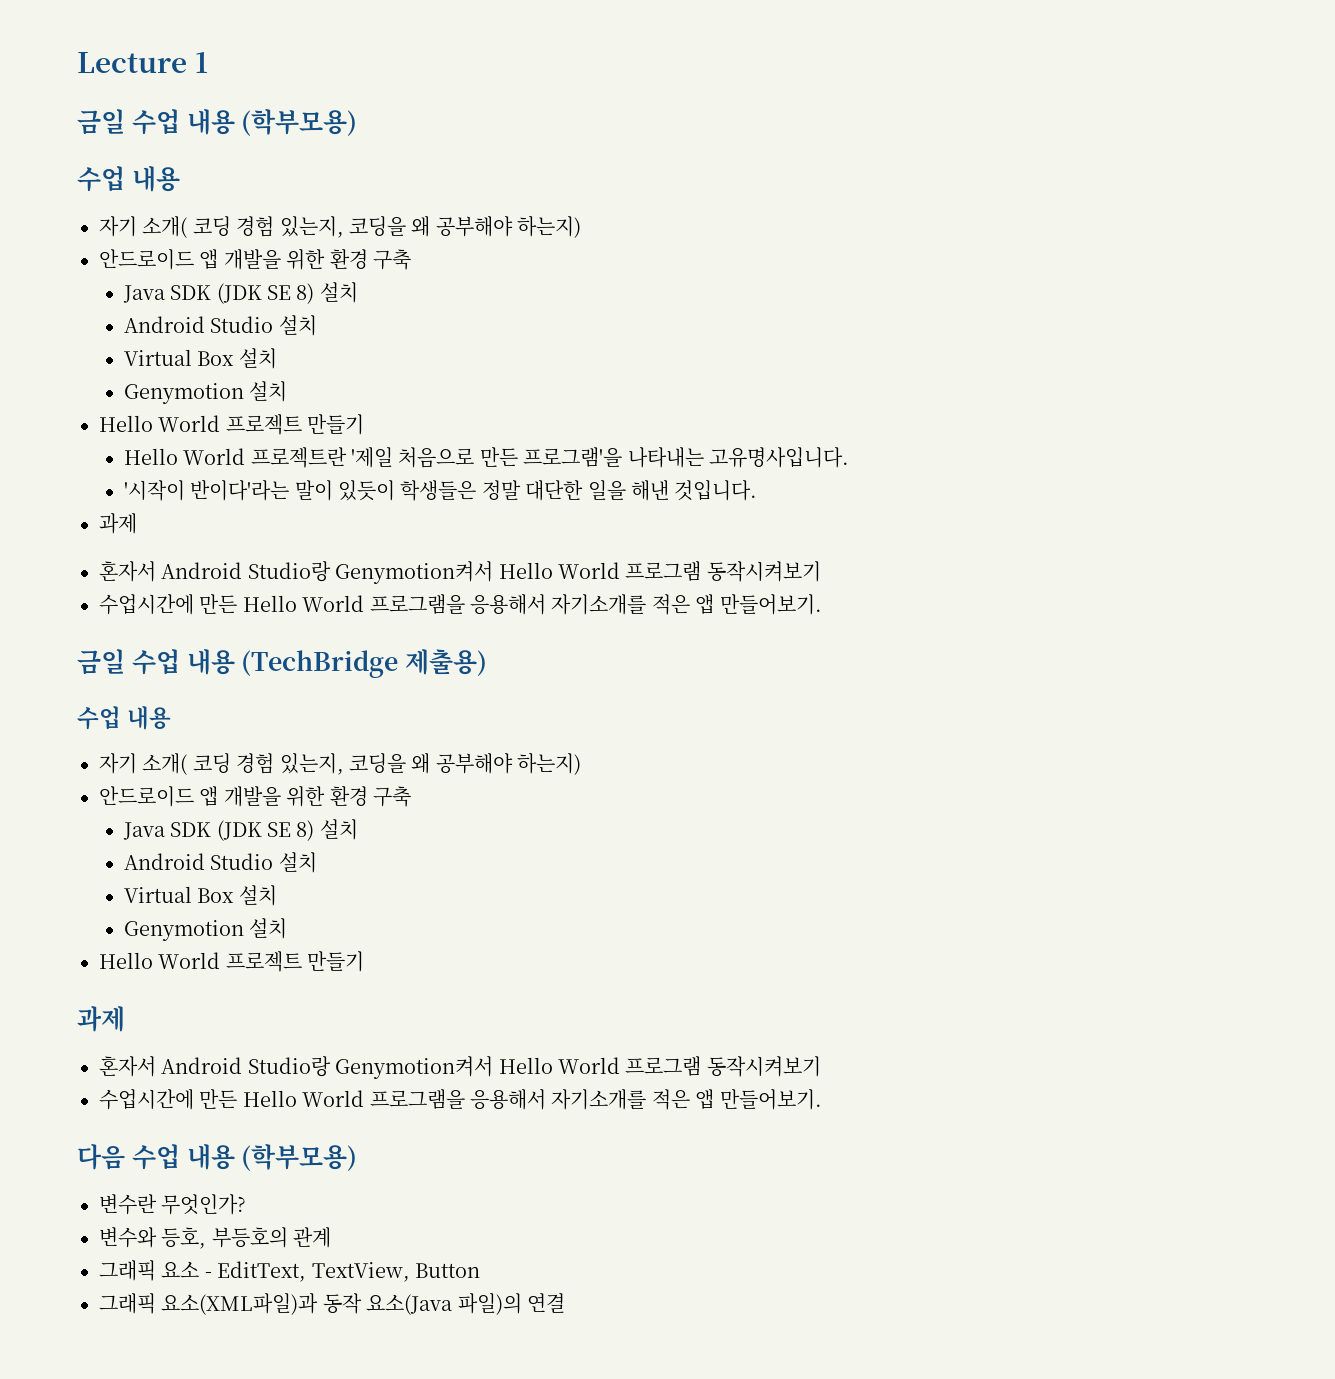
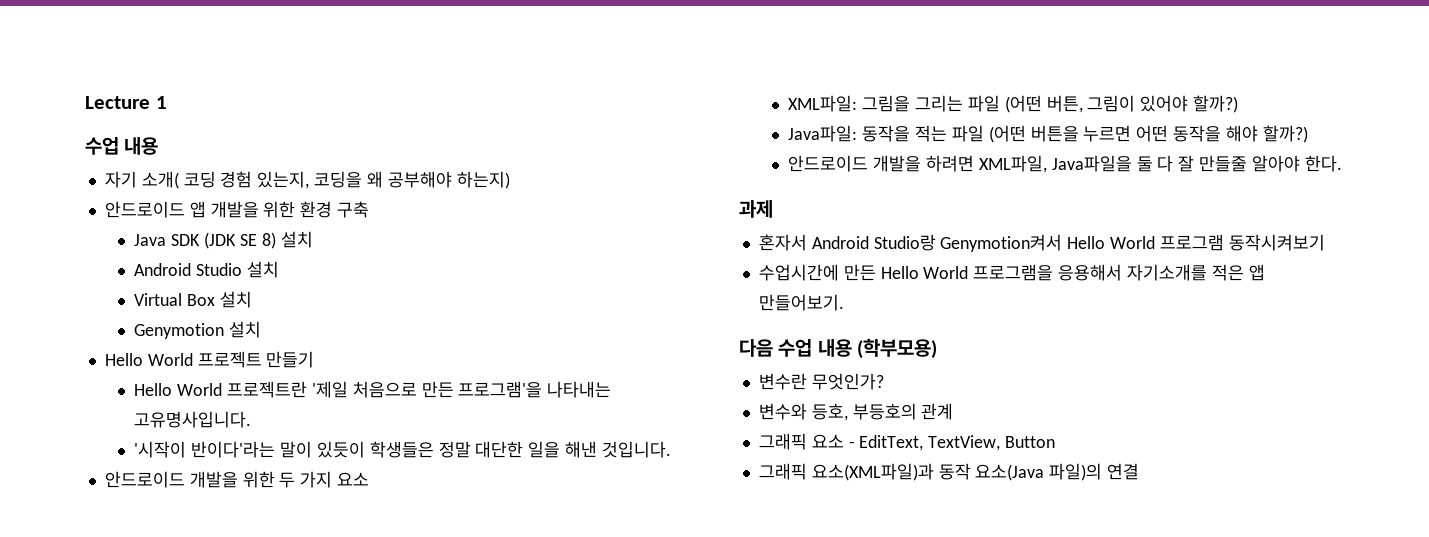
[77,109,358,136] // 금일 수업 내용 (학부모용) -> (167, 102) none
[99,513,137,534] [99,561,821,584] [99,594,822,615] [77,649,487,678] [77,706,172,730] [99,753,582,775] [99,786,411,807] [122,819,358,841] [123,852,317,873] [123,885,277,906] [123,918,288,941] [99,951,365,972] 과제 // 혼자서 Android Studio랑 Genymotion켜서 Hello World 프로그램 동작시켜보기 // 수업시간에 만든 Hello World 프로그램을 응용해서 자기소개를 적은 앱 만들어보기. // 금일 수업 내용 (TechBridge 제출용) // 수업 내용 // 자기 소개( 코딩 경험 있는지, 코딩을 왜 공부해야 하는지) // 안드로이드 앱 개발을 위한 환경 구축 // Java SDK (JDK SE 8) 설치 // Android Studio 설치 // Virtual Box 설치 // Genymotion 설치 // Hello World 프로젝트 만들기 -> [104,471,370,488] [788,95,1239,113] [788,125,1308,143] [788,155,1342,173] 안드로이드 개발을 위한 두 가지 요소 // XML파일: 그림을 그리는 파일 (어떤 버튼, 그림이 있어야 할까?) // Java파일: 동작을 적는 파일 (어떤 버튼을 누르면 어떤 동작을 해야 할까?) // 안드로이드 개발을 하려면 XML파일, Java파일을 둘 다 잘 만들줄 알아야 한다.

